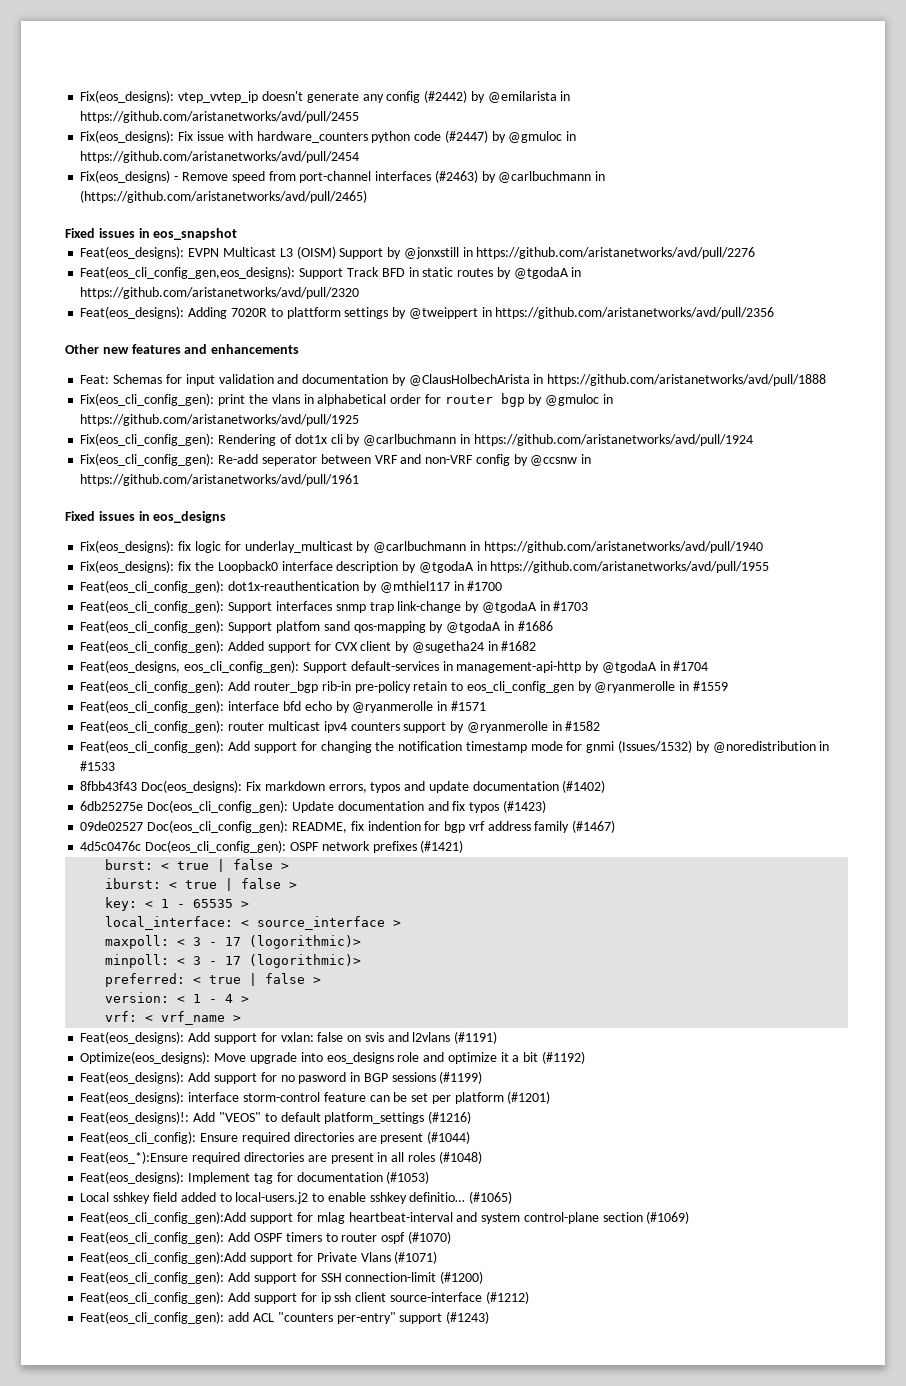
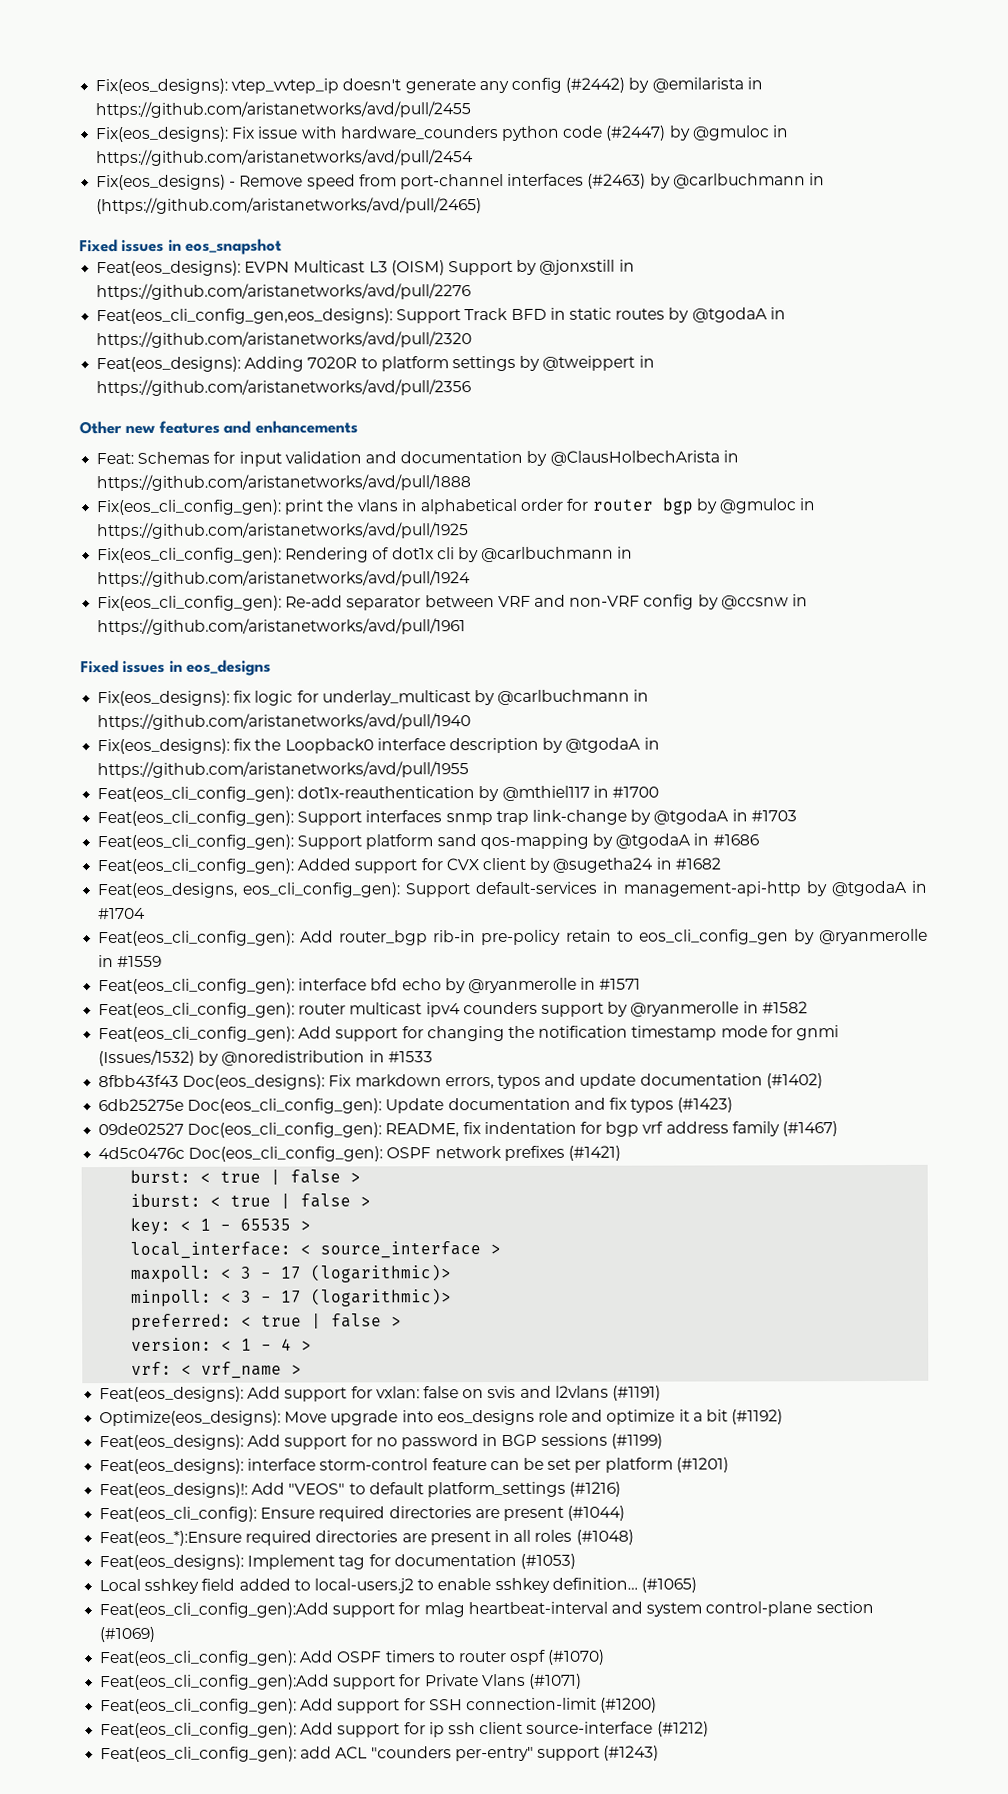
[256,131,368,143] hardware_counters -> [339,126,499,140] hardware_counders
[286,307,341,319] plattform -> [380,356,449,372] platform
[261,455,317,466] seperator -> [346,596,422,611] separator
[275,621,320,633] platfom -> [365,834,434,850] platform
[350,722,400,731] counters -> [462,1001,538,1015] counders
[367,821,421,831] indention -> [483,1121,577,1135] indentation
[249,935,362,949] (logorithmic)> -> [310,1264,453,1283] (logarithmic)>
[249,954,362,968] (logorithmic)> -> [311,1288,453,1307] (logarithmic)>
[298,1072,347,1084] pasword -> [400,1434,479,1450] password
[409,1192,466,1202] definitio… -> [551,1577,638,1590] definition…
[277,1312,333,1322] "counters -> [370,1746,452,1759] "counders

